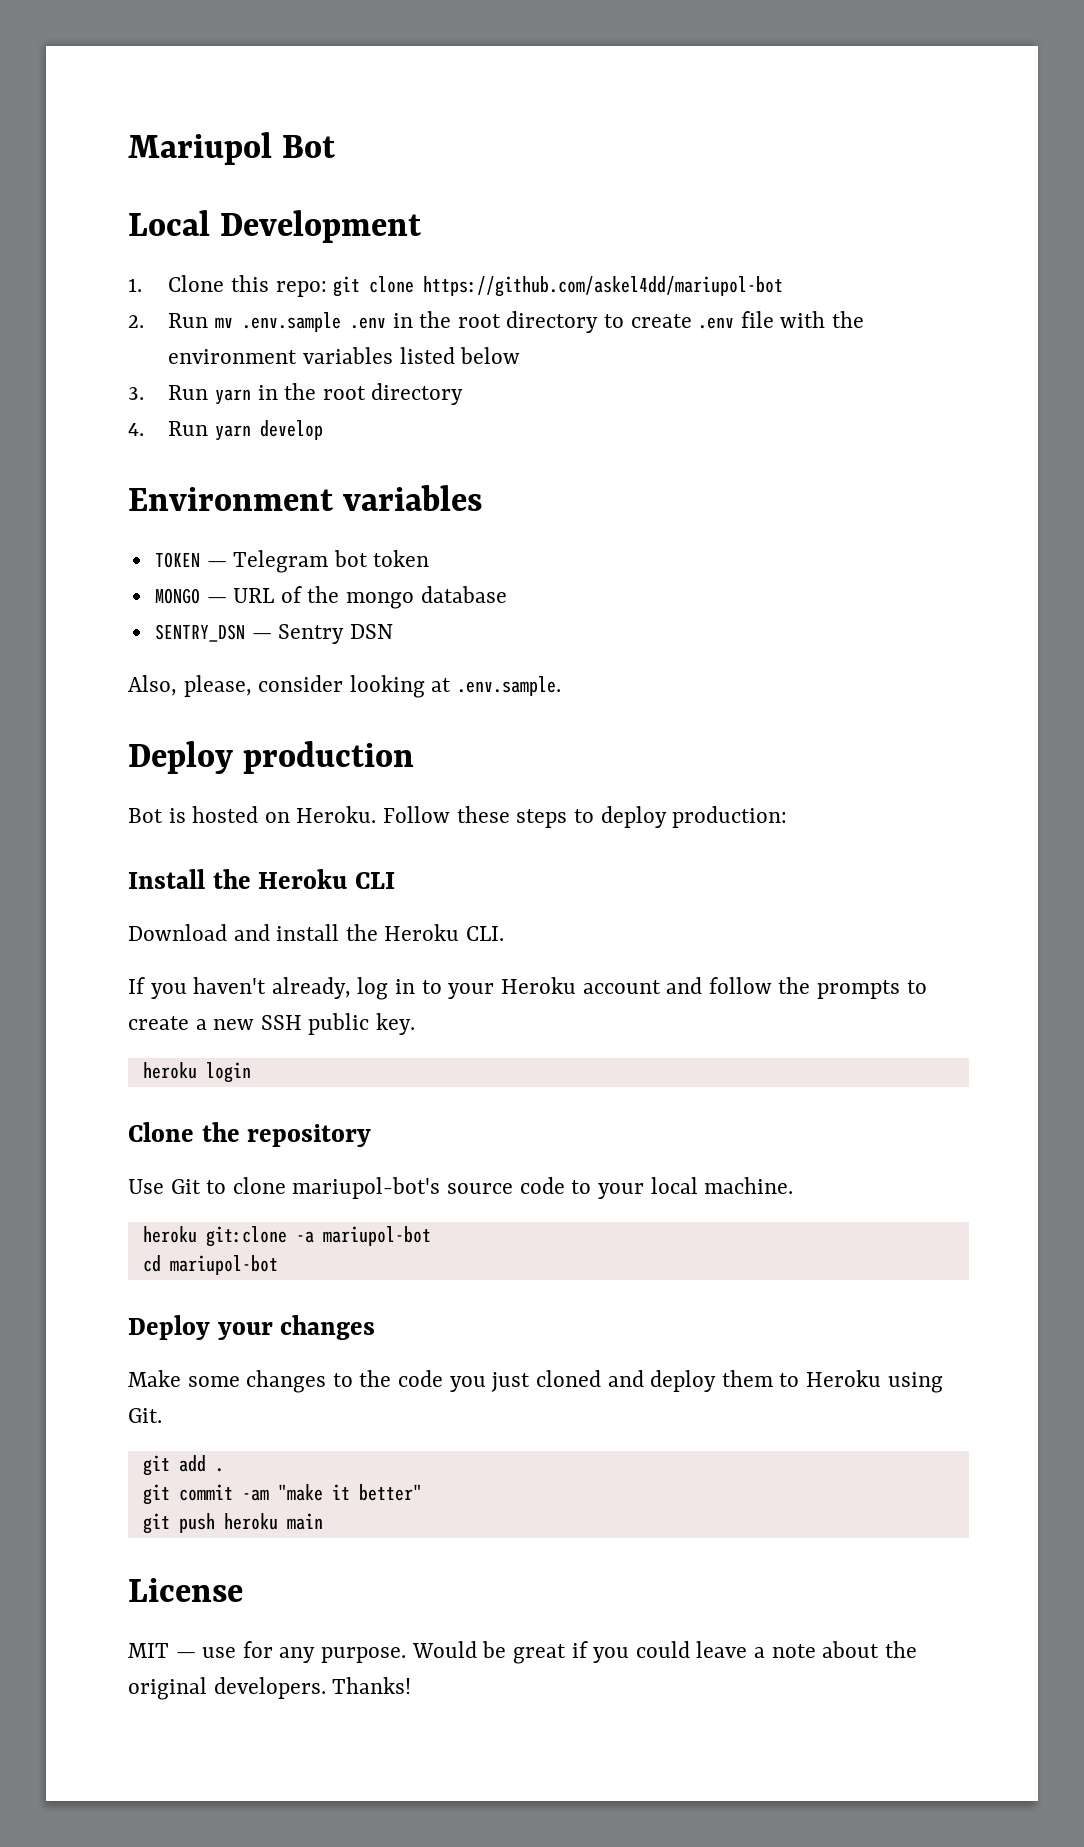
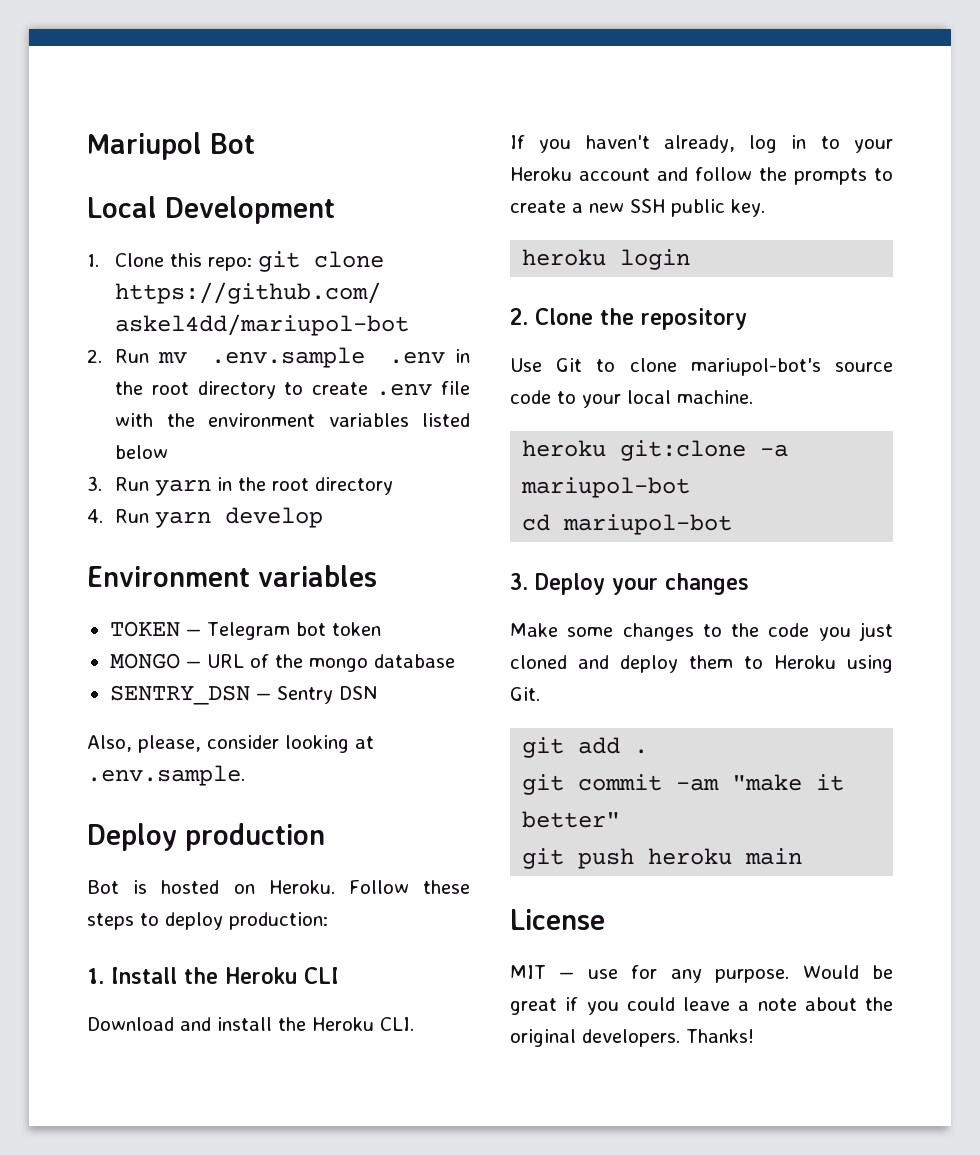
(788, 817) none -> [87,968,104,984] 1.
(251, 1072) none -> [510,308,528,325] 2.
(278, 1265) none -> [510,573,528,590] 3.

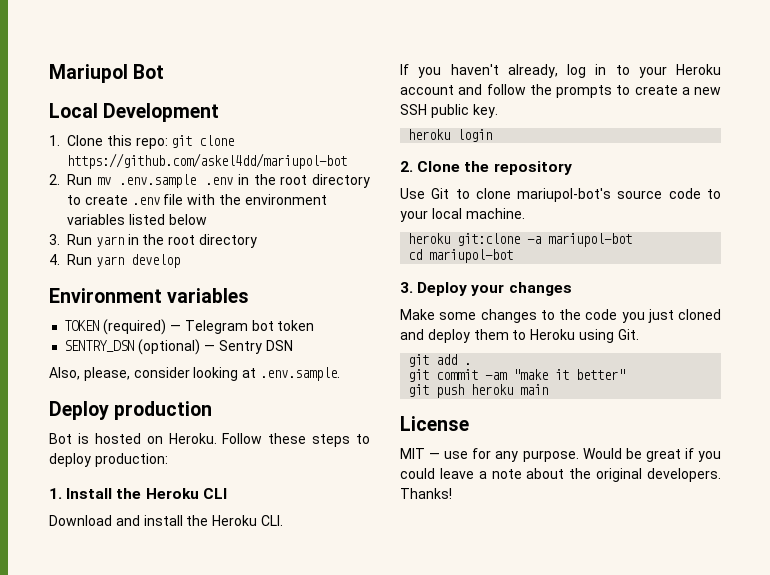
(180, 629) none -> [103,319,167,335] (required)
[109,653,455,672] // MONGO — URL of the mongo database -> (315, 325) none
(250, 695) none -> [138,339,201,355] (optional)

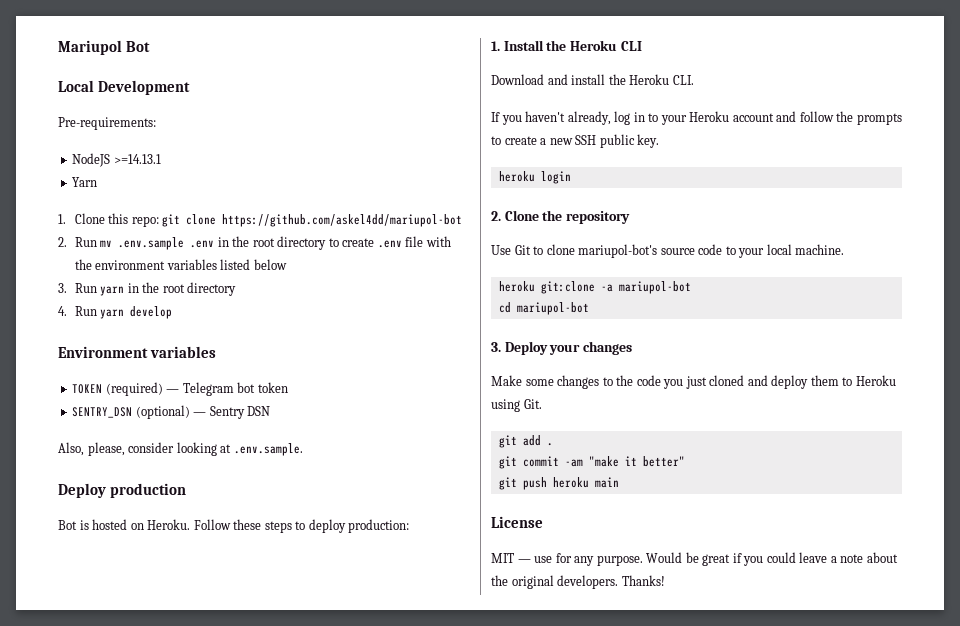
(220, 112) none -> [58,117,156,130] [72,153,161,167] [72,177,98,187] // Pre-requirements: // NodeJS >=14.13.1 // Yarn

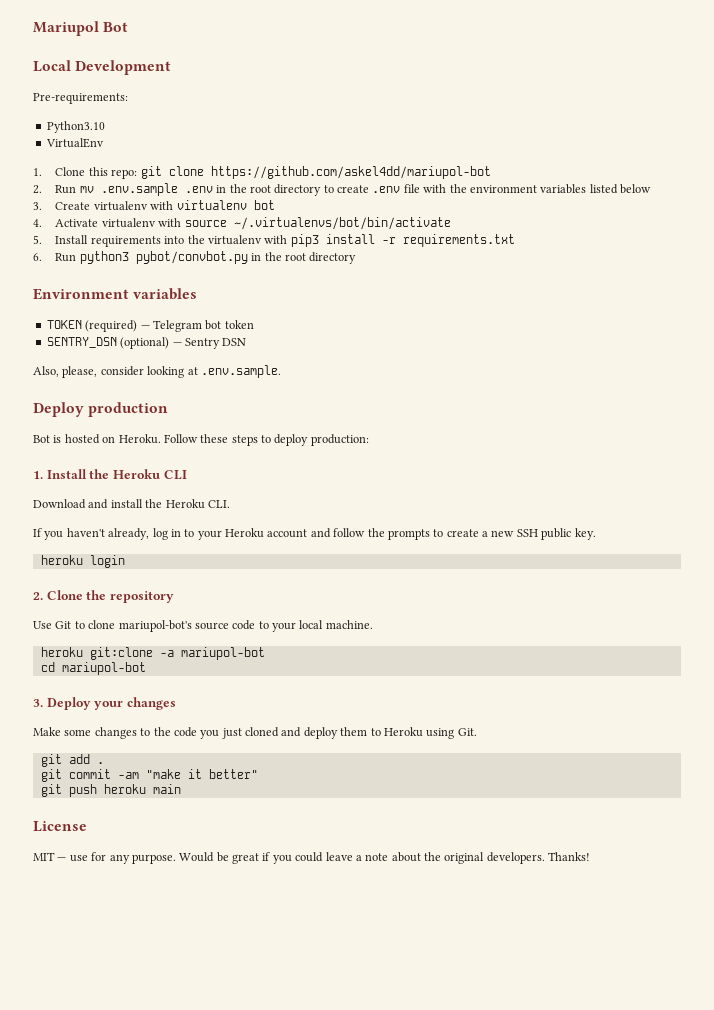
[72,153,161,167] [72,177,98,187] NodeJS >=14.13.1 // Yarn -> [46,121,105,133] [45,138,104,148] Python3.10 // VirtualEnv
[74,282,237,296] [58,306,173,319] Run yarn in the root directory // 4. Run yarn develop -> [55,200,275,211] [33,217,451,230] [33,234,515,247] [33,251,357,264] Create virtualenv with virtualenv bot // 4. Activate virtualenv with source ~/.virtualenvs/bot/bin/activate // 5. Install requirements into the virtualenv with pip3 install -r requirements.txt // 6. Run python3 pybot/convbot.py in the root directory

